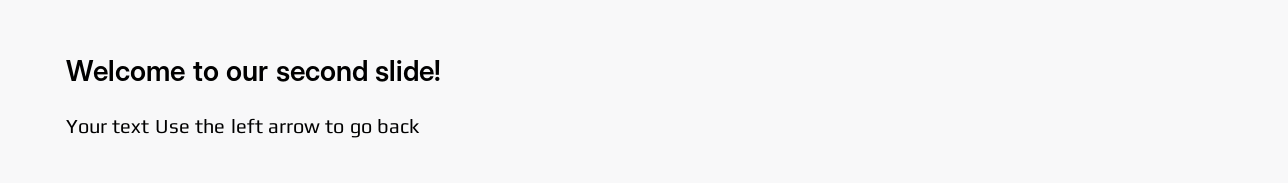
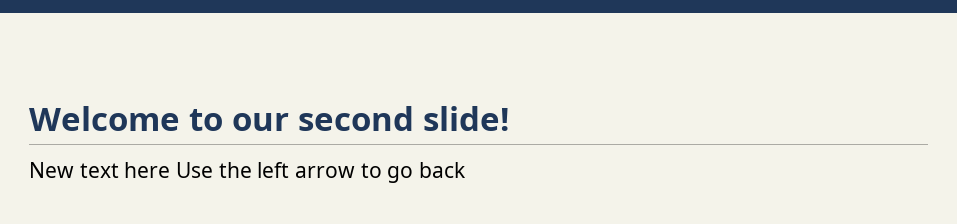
[66,120,150,134] Your text -> [29,162,171,178] New text here

